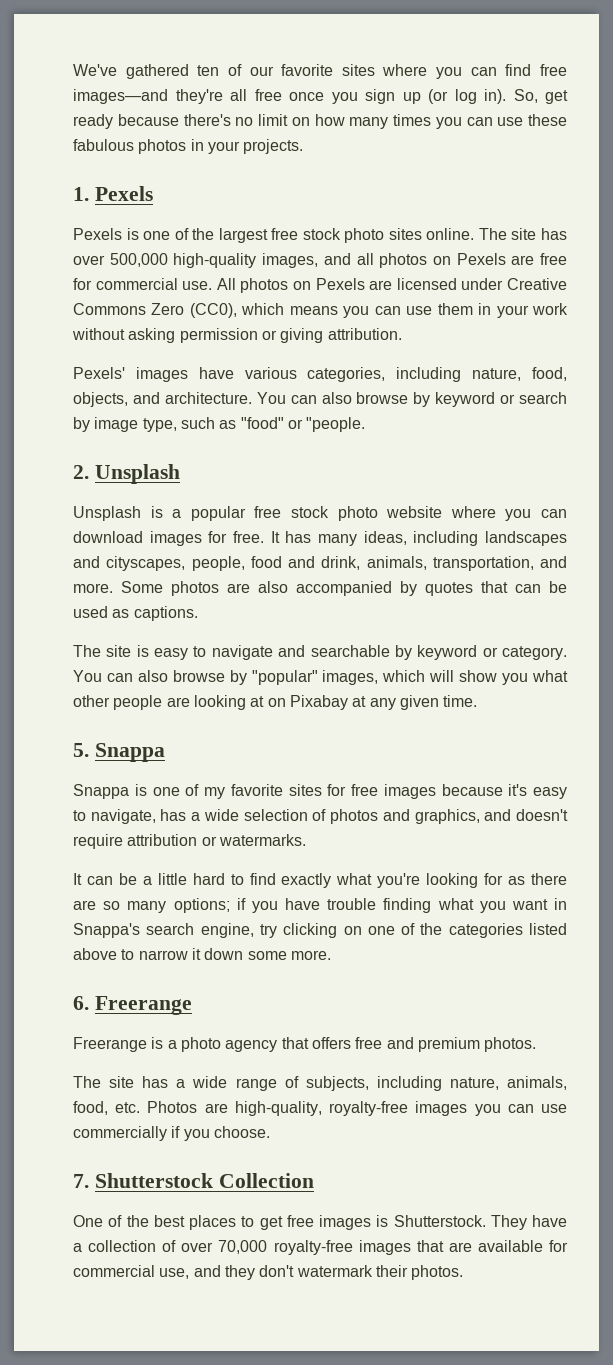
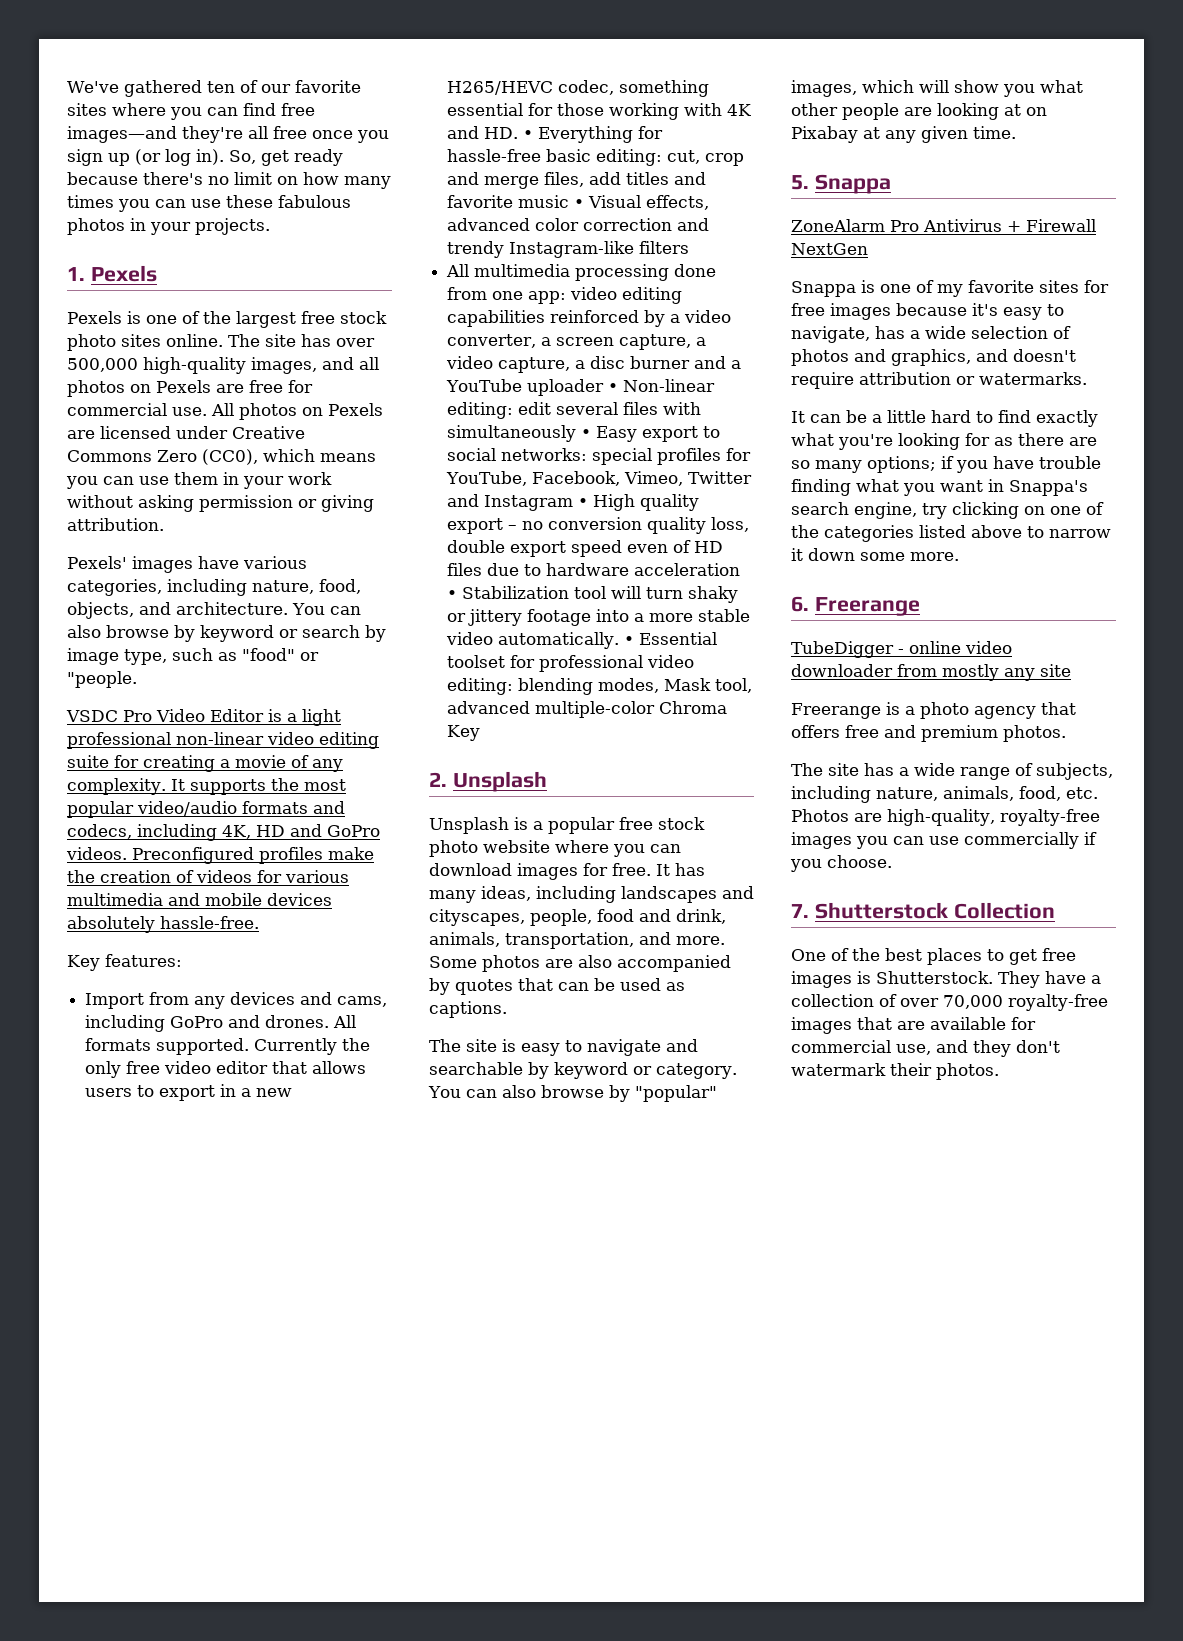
(366, 424) none -> [66,709,341,726] [67,732,379,749] [67,755,343,772] [67,778,346,795] [67,801,345,818] [67,824,380,841] [66,847,374,864] [67,870,349,883] [67,893,332,906] [67,916,259,933] [67,954,182,971] [85,992,388,1009] [85,1015,357,1032] [85,1038,371,1055] [85,1061,367,1078] [85,1084,293,1101] [447,80,710,97] [447,103,752,120] [447,126,664,143] [447,149,745,166] [447,172,707,189] [447,195,710,210] [447,218,710,231] [447,241,690,258] [446,264,717,281] [447,287,683,304] [447,310,732,327] [447,334,707,350] [446,356,742,373] [446,379,716,396] [447,402,702,419] [447,425,721,442] [447,448,752,465] [446,471,753,486] [447,494,700,511] [447,517,750,534] [447,540,724,557] [447,563,741,576] [447,586,739,603] [447,609,751,626] [446,632,718,649] [447,655,695,672] [447,678,753,695] [447,701,728,718] [447,725,481,741] // VSDC Pro Video Editor is a light professional non-linear video editing suite for creating a movie of any complexity. It supports the most popular video/audio formats and codecs, including 4K, HD and GoPro videos. Preconfigured profiles make the creation of videos for various multimedia and mobile devices absolutely hassle-free. // Key features: // Import from any devices and cams, including GoPro and drones. All formats supported. Сurrently the only free video editor that allows users to export in a new H265/HEVC codec, something essential for those working with 4K and HD. • Everything for hassle-free basic editing: cut, crop and merge files, add titles and favorite music • Visual effects, advanced color correction and trendy Instagram-like filters // All multimedia processing done from one app: video editing capabilities reinforced by a video converter, a screen capture, a video capture, a disc burner and a YouTube uploader • Non-linear editing: edit several files with simultaneously • Easy export to social networks: special profiles for YouTube, Facebook, Vimeo, Twitter and Instagram • High quality export – no conversion quality loss, double export speed even of HD files due to hardware acceleration • Stabilization tool will turn shaky or jittery footage into a more stable video automatically. • Essential toolset for professional video editing: blending modes, Mask tool, advanced multiple-color Chroma Key
(165, 752) none -> [791,219,1096,232] [791,243,868,255] // ZoneAlarm Pro Antivirus + Firewall NextGen
(192, 1005) none -> [791,641,1012,658] [791,664,1071,681] // TubeDigger - online video downloader from mostly any site

